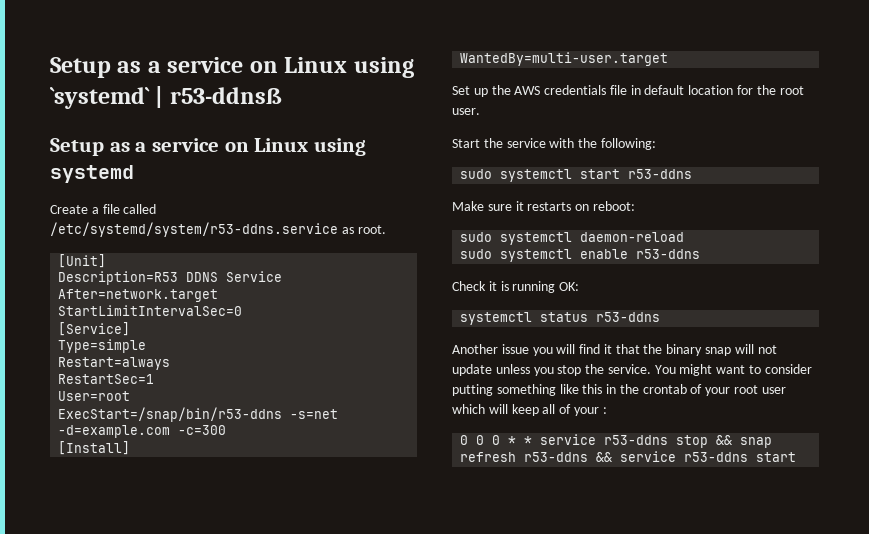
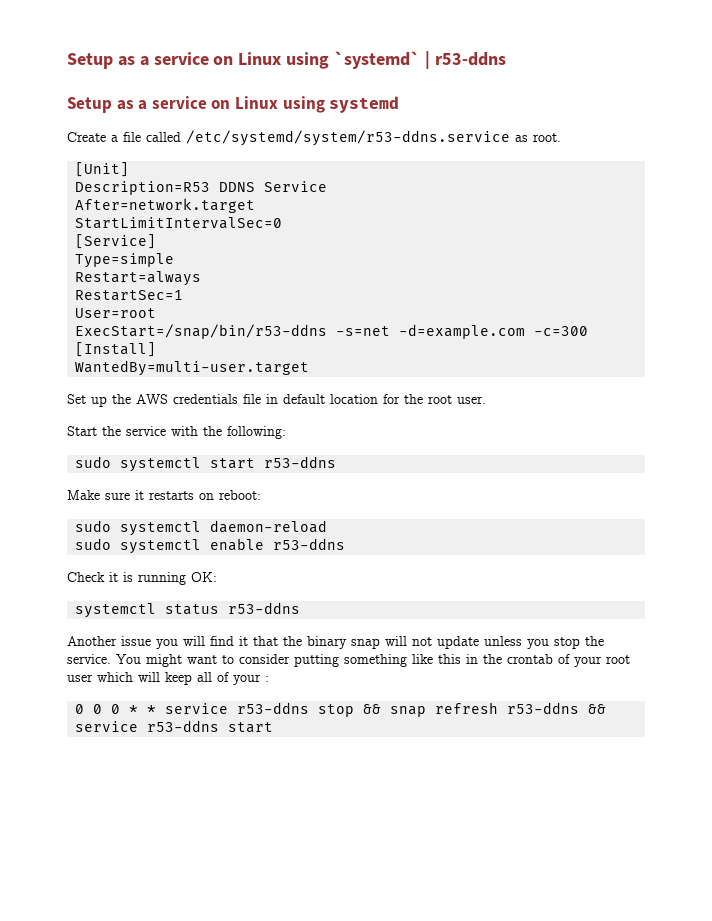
[169,87,282,104] r53-ddnsß -> [434,52,506,66] r53-ddns

